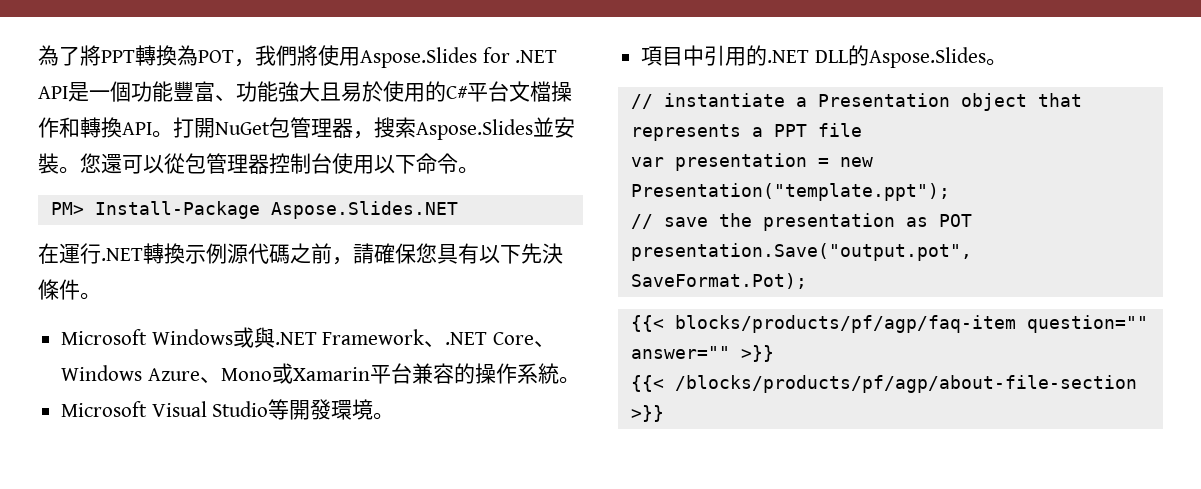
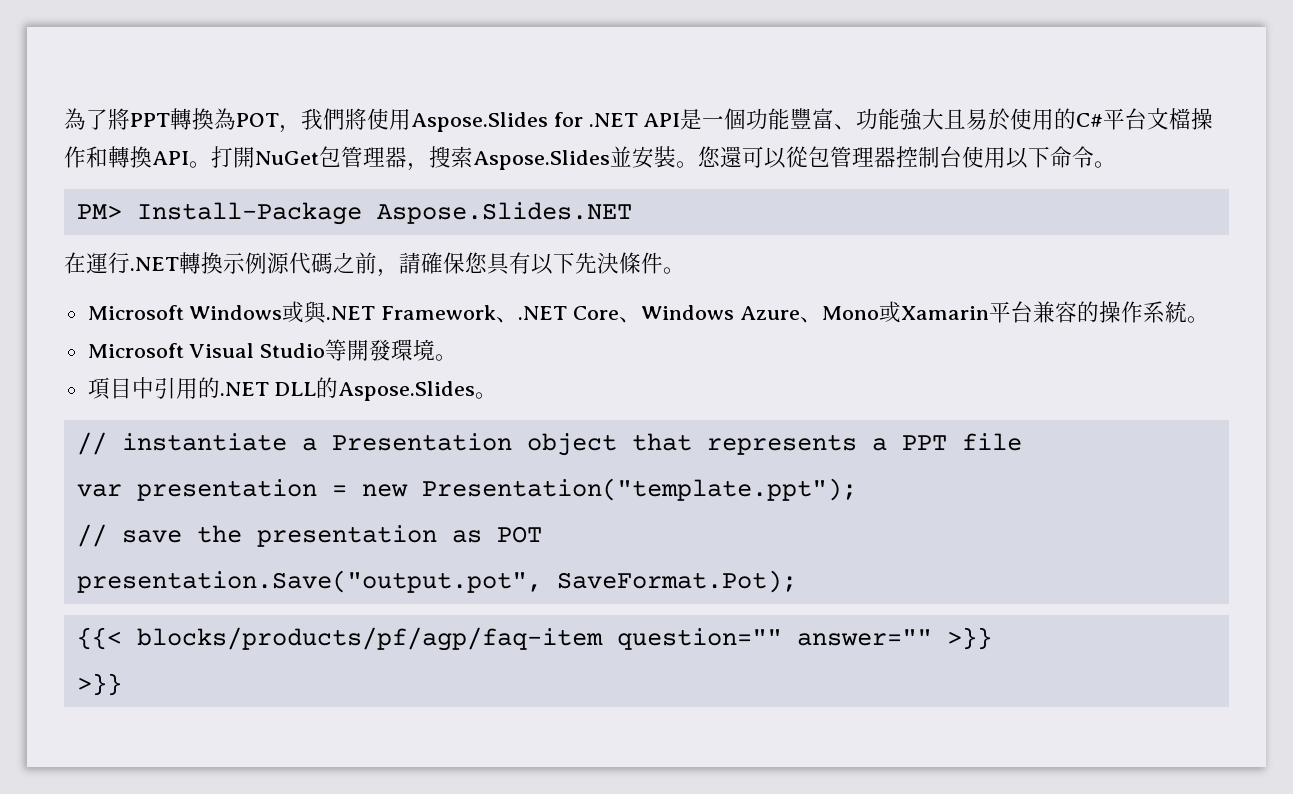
[630,375,1137,393] {{< /blocks/products/pf/agp/about-file-section -> (992, 638) none

